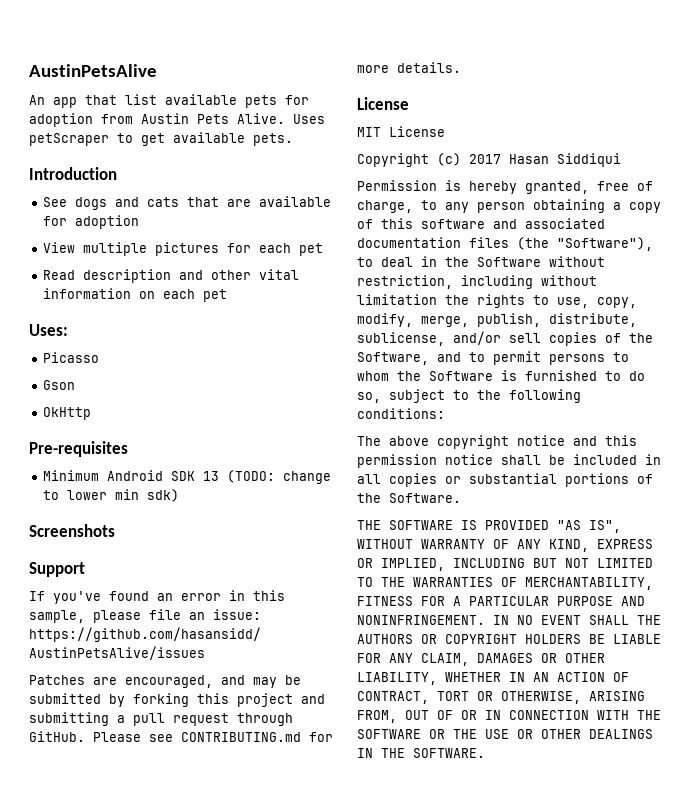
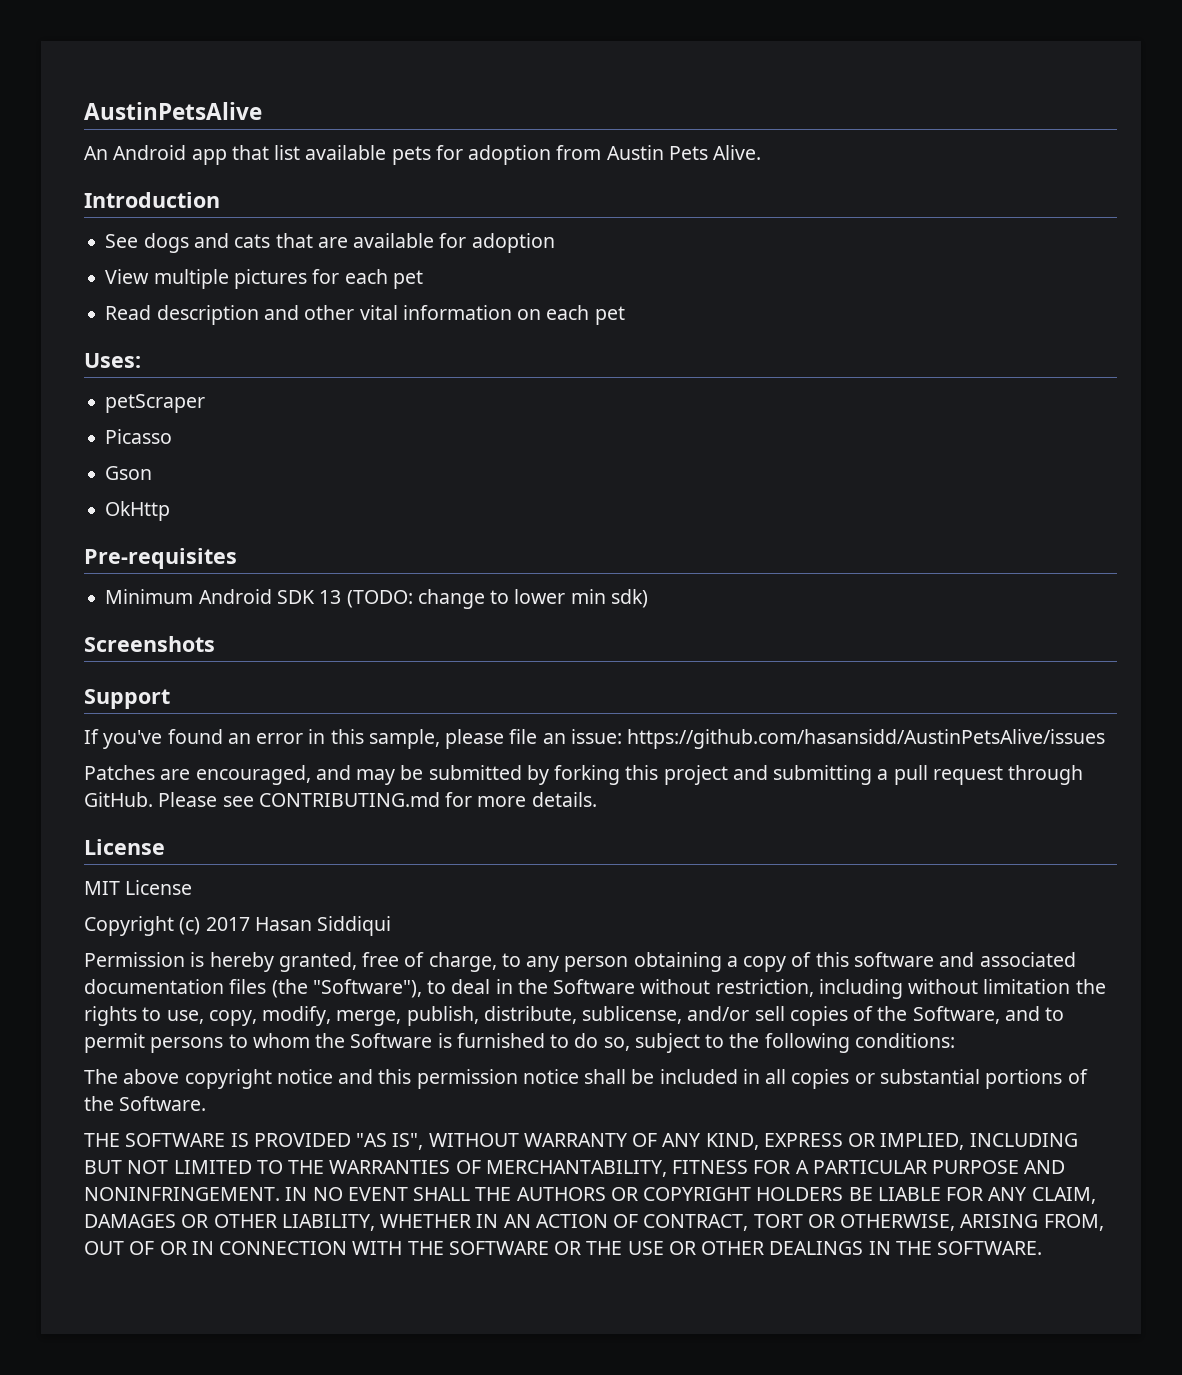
(45, 100) none -> [113,145,187,160] Android
[293,114,325,124] [29,132,293,146] Uses petScraper to get available pets. -> (762, 152) none
(68, 330) none -> [105,394,206,413] // petScraper

